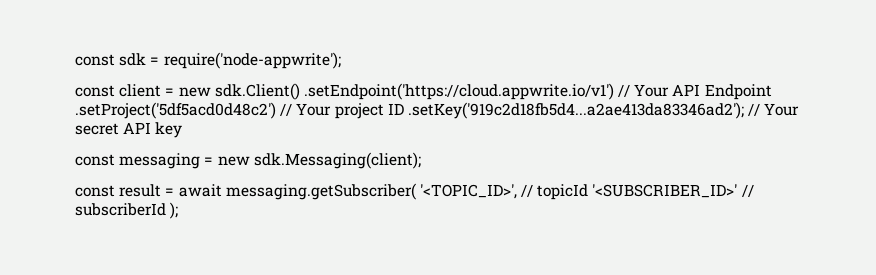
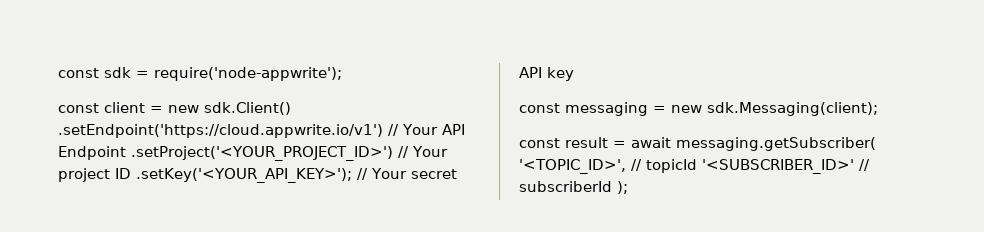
[75,102,276,119] .setProject('5df5acd0d48c2') -> [131,146,393,161] .setProject('<YOUR_PROJECT_ID>')
[407,102,744,119] .setKey('919c2d18fb5d4...a2ae413da83346ad2'); -> [136,168,352,183] .setKey('<YOUR_API_KEY>');

